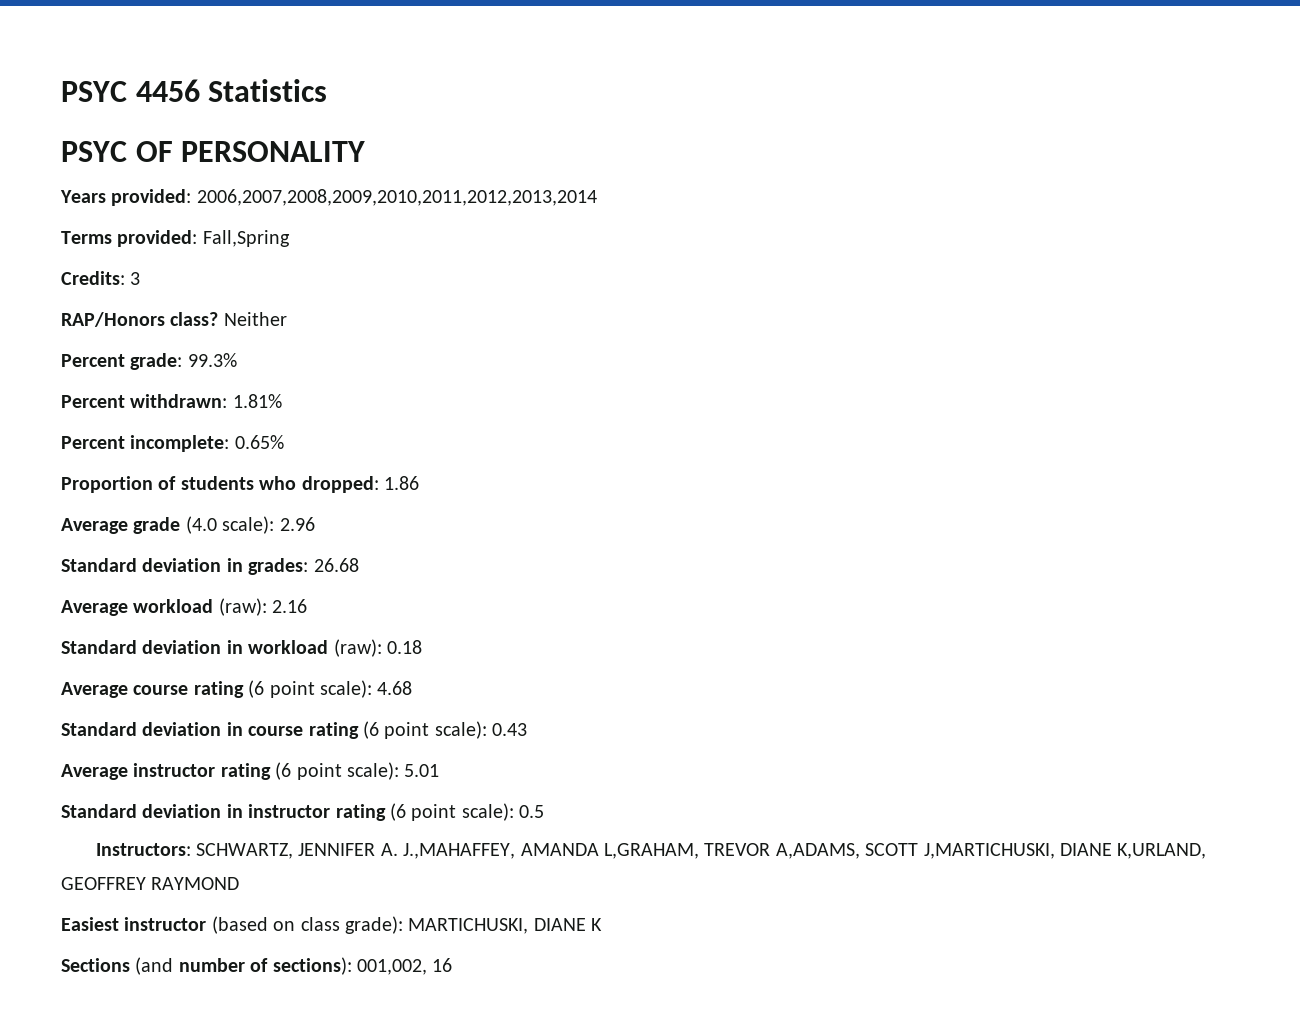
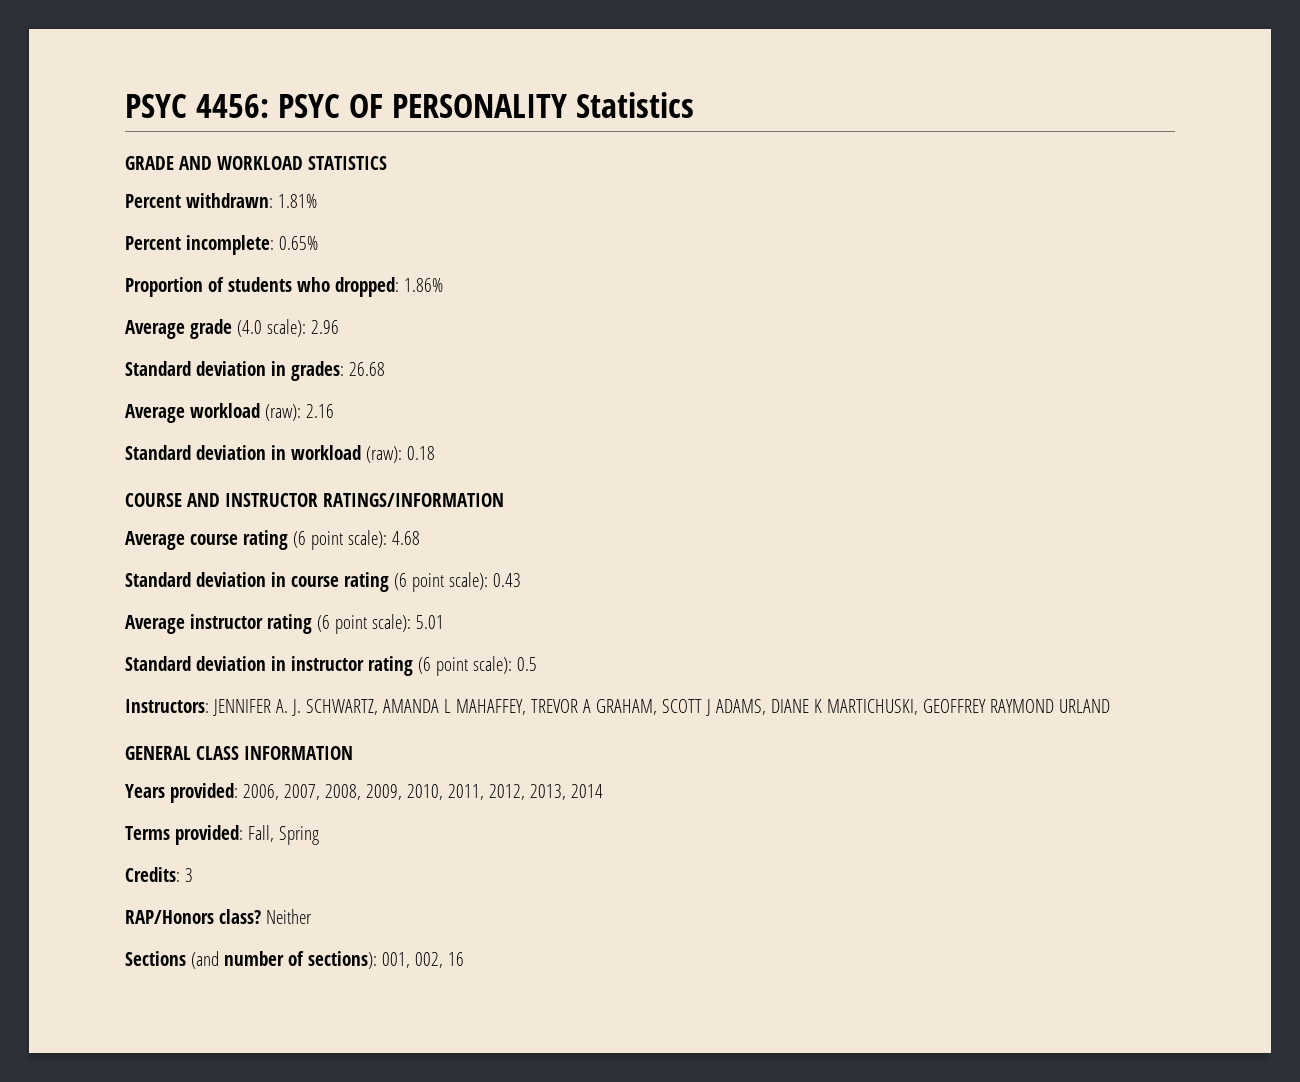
[61,79,328,102] PSYC 4456 Statistics // -> [125,94,270,118] PSYC 4456:
[60,189,597,206] [61,230,290,247] [61,271,141,285] [61,312,287,327] [61,353,237,370] // Years provided: 2006,2007,2008,2009,2010,2011,2012,2013,2014 // Terms provided: Fall,Spring // Credits: 3 // RAP/Honors class? Neither // Percent grade: 99.3% -> [576,92,695,118] [125,156,387,170] Statistics // GRADE AND WORKLOAD STATISTICS
[384,476,419,490] 1.86 -> [403,278,443,292] 1.86%
(422, 647) none -> [125,493,504,507] // COURSE AND INSTRUCTOR RATINGS/INFORMATION
[195,843,293,859] SCHWARTZ, -> (209, 706) none
[403,843,1207,859] [61,877,240,890] [61,916,603,934] J.,MAHAFFEY, AMANDA L,GRAHAM, TREVOR A,ADAMS, SCOTT J,MARTICHUSKI, DIANE K,URLAND, GEOFFREY RAYMOND // Easiest instructor (based on class grade): MARTICHUSKI, DIANE K -> [291,699,1110,716] [125,746,353,760] [125,783,603,803] [125,825,319,845] [125,867,193,882] [125,909,312,924] J. SCHWARTZ, AMANDA L MAHAFFEY, TREVOR A GRAHAM, SCOTT J ADAMS, DIANE K MARTICHUSKI, GEOFFREY RAYMOND URLAND // GENERAL CLASS INFORMATION // Years provided: 2006, 2007, 2008, 2009, 2010, 2011, 2012, 2013, 2014 // Terms provided: Fall, Spring // Credits: 3 // RAP/Honors class? Neither
[357,959,427,975] 001,002, -> [381,952,443,968] 001, 002,

